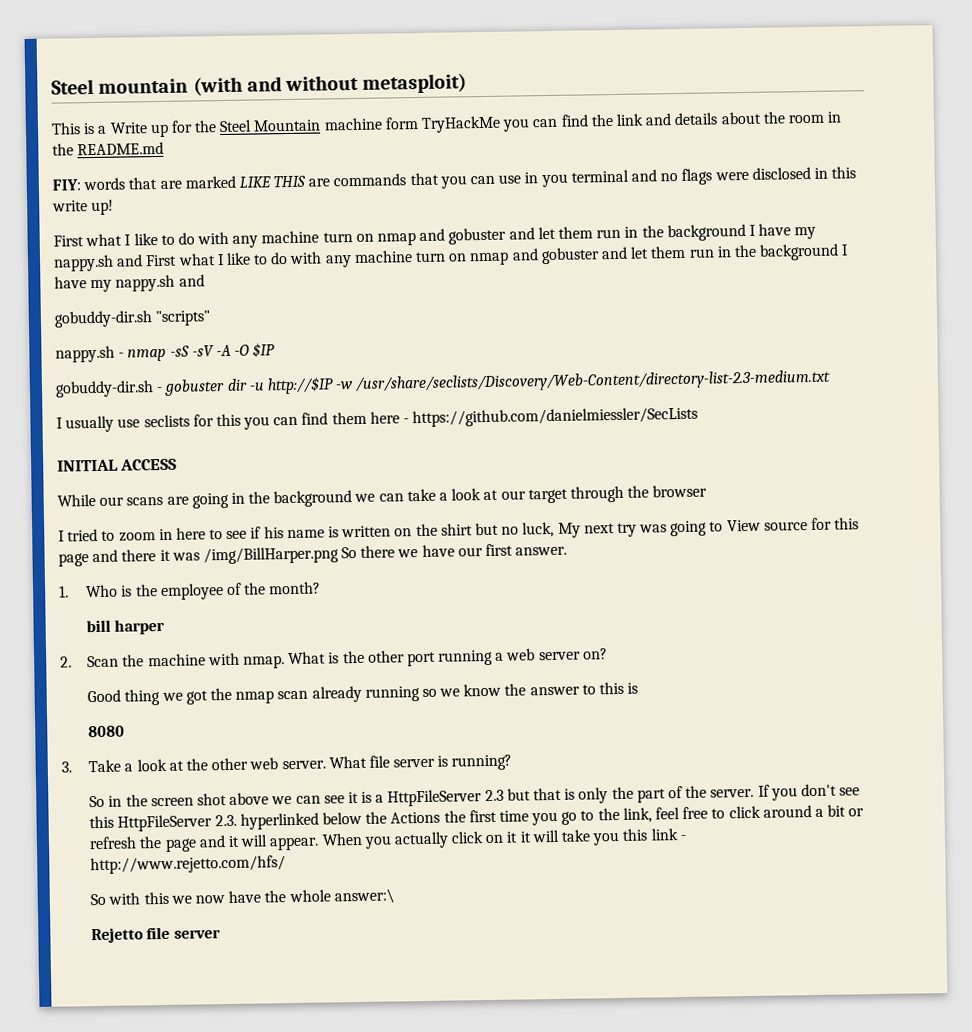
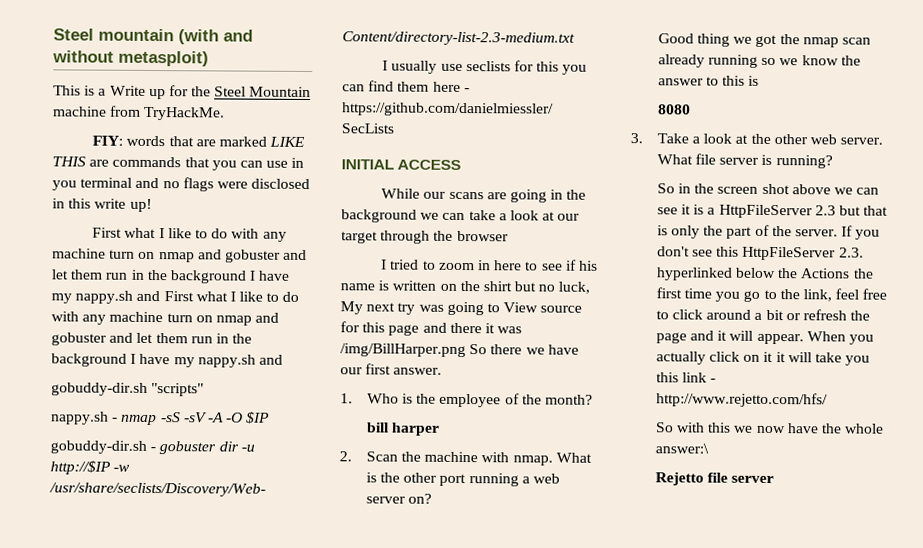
[384,111,842,133] [52,141,165,156] form TryHackMe you can find the link and details about the room in the README.md -> [110,105,226,121] from TryHackMe.

